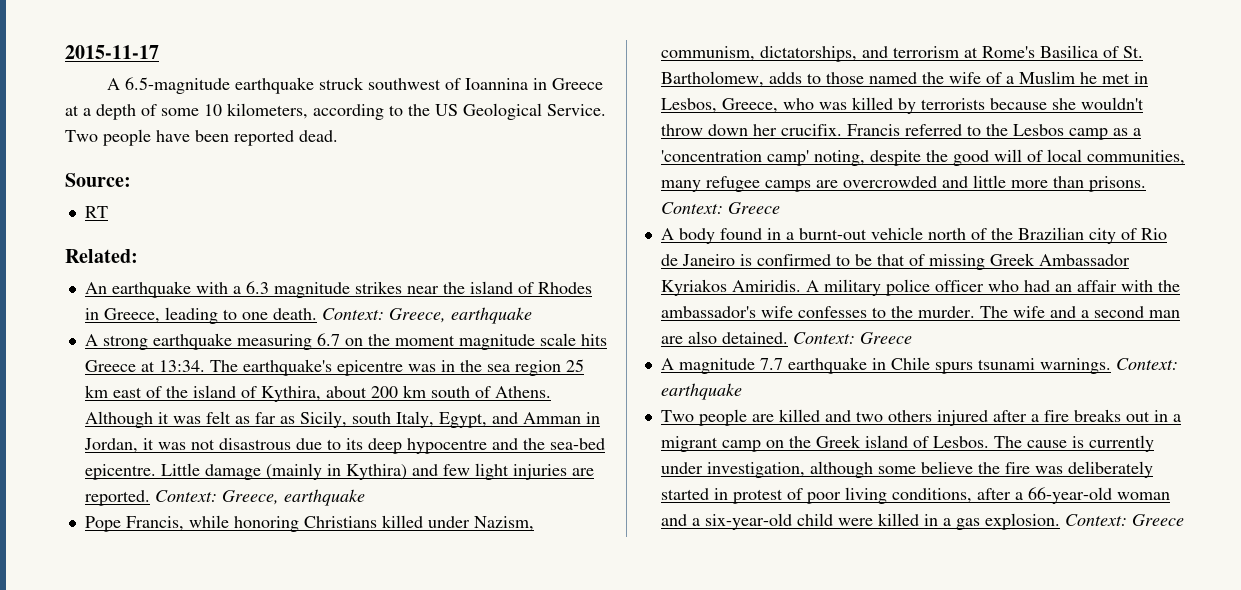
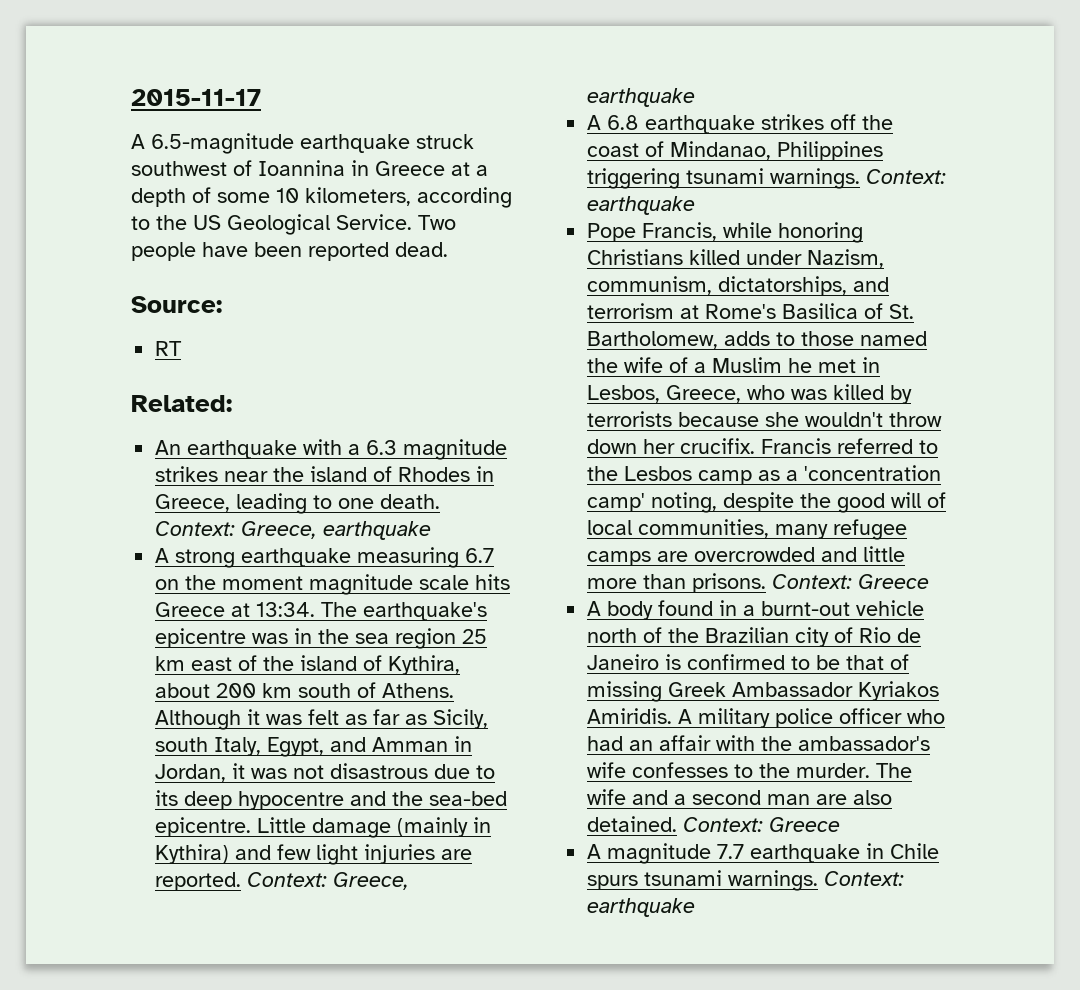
(365, 497) none -> [587,114,894,134] [587,141,884,161] [587,168,947,189] [587,196,696,215] // A 6.8 earthquake strikes off the coast of Mindanao, Philippines triggering tsunami warnings. Context: earthquake
[660,409,1181,426] [660,435,1154,452] [660,461,1153,478] [660,487,1170,504] [660,513,1184,530] // Two people are killed and two others injured after a fire breaks out in a migrant camp on the Greek island of Lesbos. The cause is currently under investigation, although some believe the fire was deliberately started in protest of poor living conditions, after a 66-year-old woman and a six-year-old child were killed in a gas explosion. Context: Greece -> (696, 907) none

